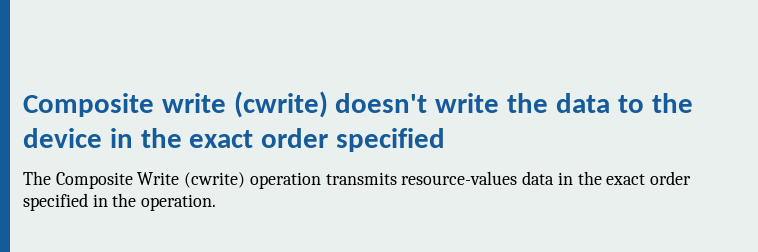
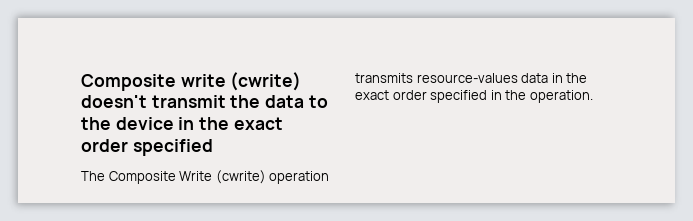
[435,93,500,113] write -> [151,95,226,108] transmit

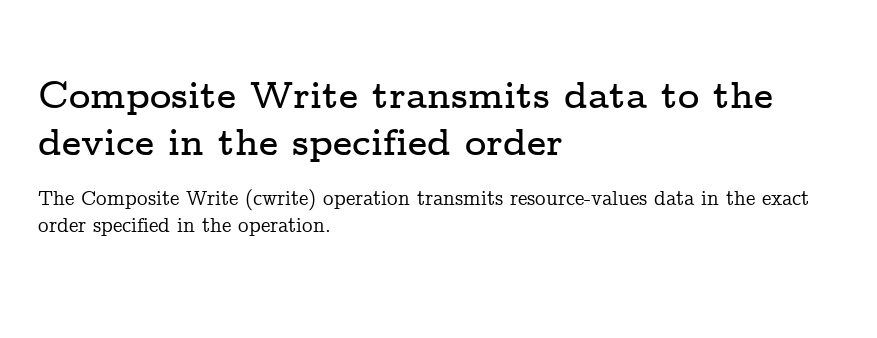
[81,72,302,91] [81,95,261,108] Composite write (cwrite) doesn't transmit the -> [38,81,550,115] Composite Write transmits
[233,117,283,130] [81,139,213,156] exact order specified -> [292,129,563,162] specified order

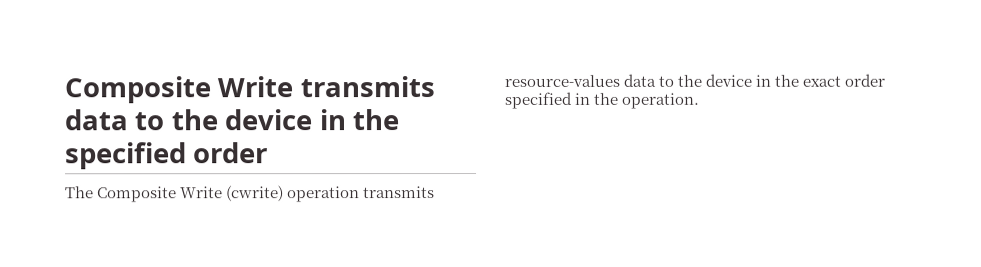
(695, 198) none -> [658,73,753,87] to the device

